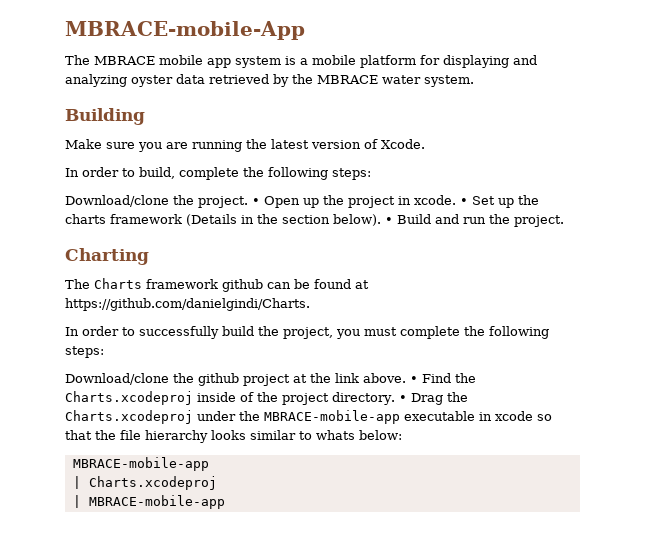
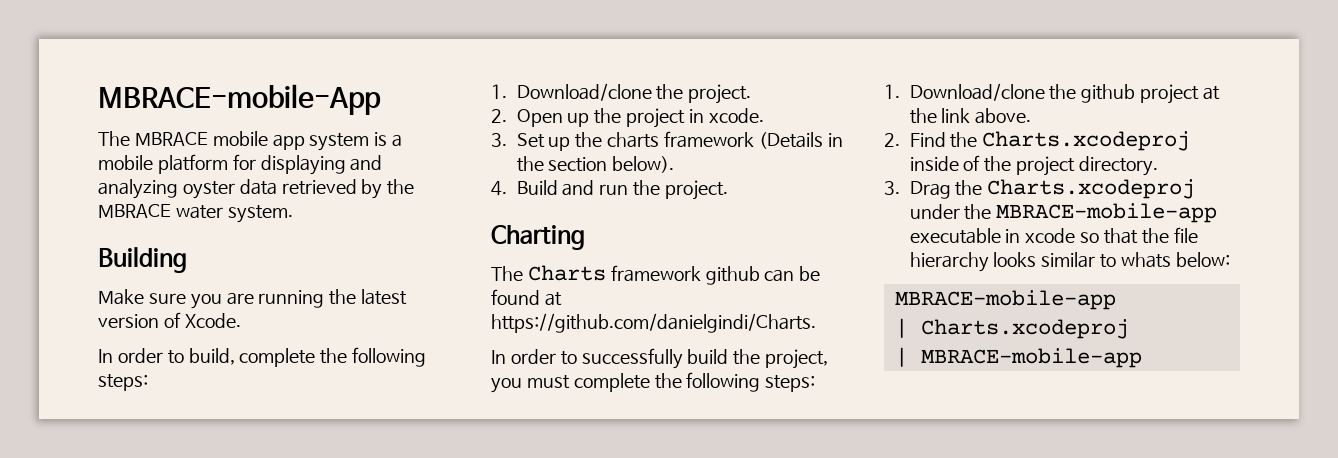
(371, 174) none -> [491,84,507,99] 1.
[252,198,260,205] • -> [491,109,507,123] // 2.
[460,198,468,205] • -> [491,133,507,147] // 3.
[385,217,393,224] • -> [491,181,507,196] // 4.
(104, 352) none -> [884,84,900,99] 1.
[410,376,418,383] • -> [884,133,900,147] // 2.
[398,395,407,402] • -> [884,181,900,195] // 3.

